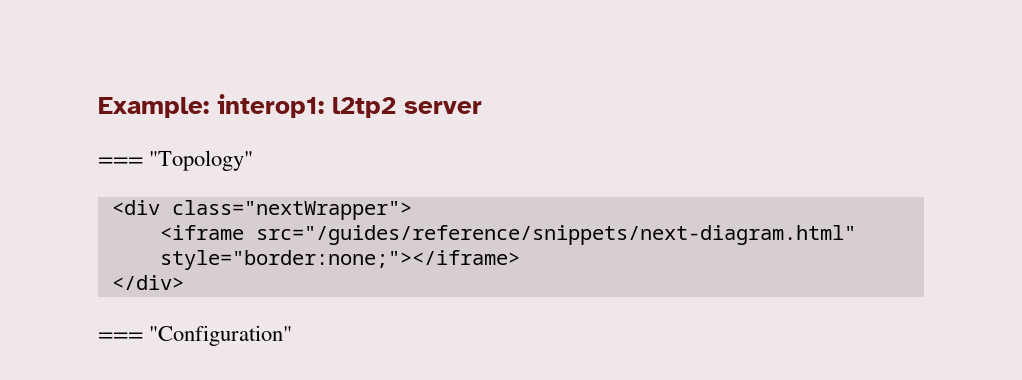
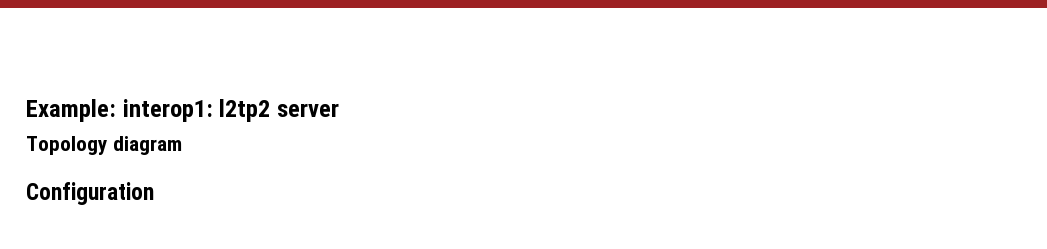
[98,150,254,171] [111,200,412,220] [159,225,856,245] [159,250,520,270] [111,275,184,290] [98,325,293,346] === "Topology" // <div class="nextWrapper"> // <iframe src="/guides/reference/snippets/next-diagram.html" style="border:none;"></iframe> // </div> // === "Configuration" -> [26,136,182,155] [26,182,154,205] Topology diagram // Configuration

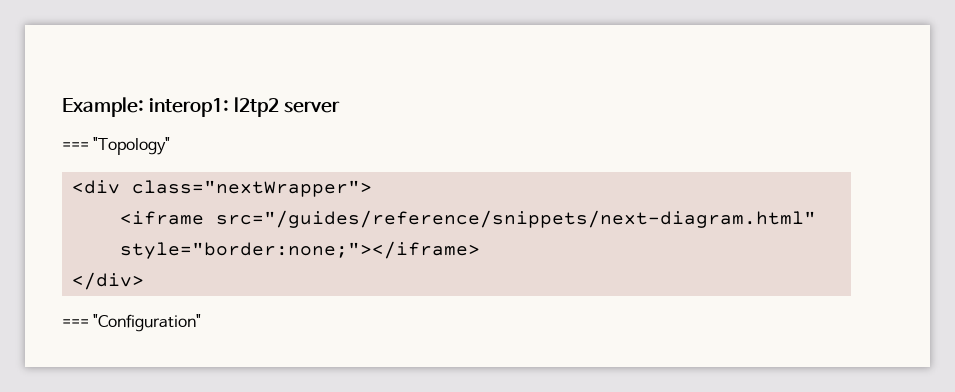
[26,136,182,155] [26,182,154,205] Topology diagram // Configuration -> [62,137,171,155] [71,180,372,197] [119,210,816,228] [119,241,480,259] [71,272,144,290] [62,314,202,332] === "Topology" // <div class="nextWrapper"> // <iframe src="/guides/reference/snippets/next-diagram.html" style="border:none;"></iframe> // </div> // === "Configuration"

